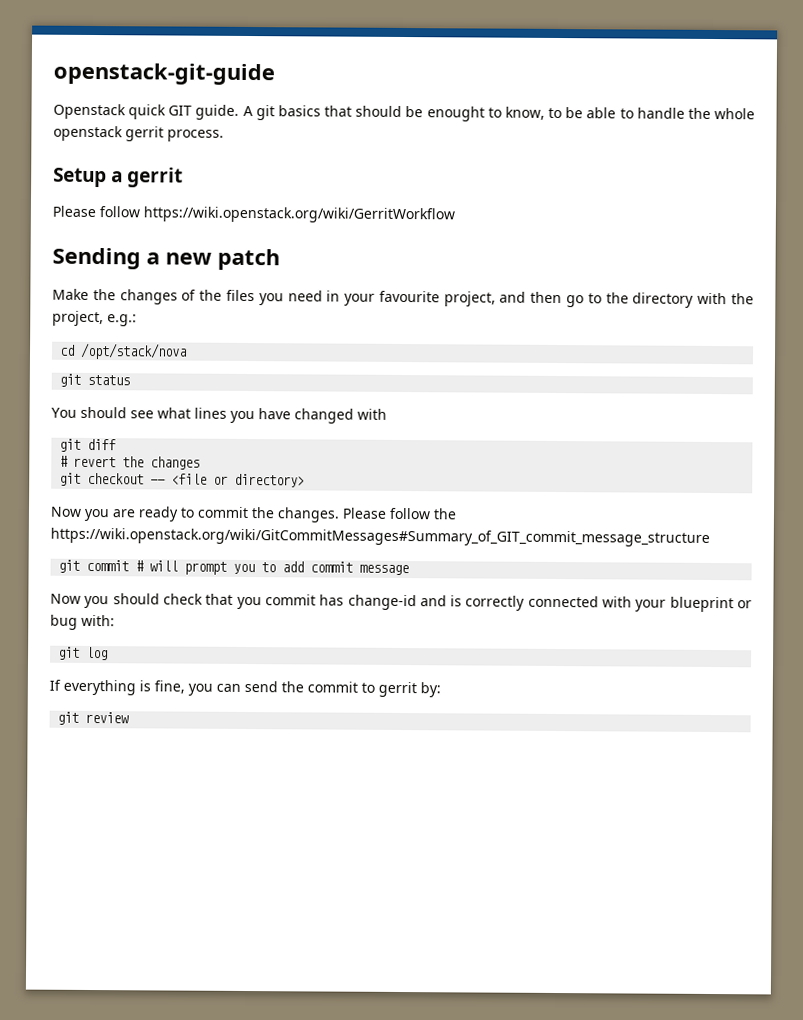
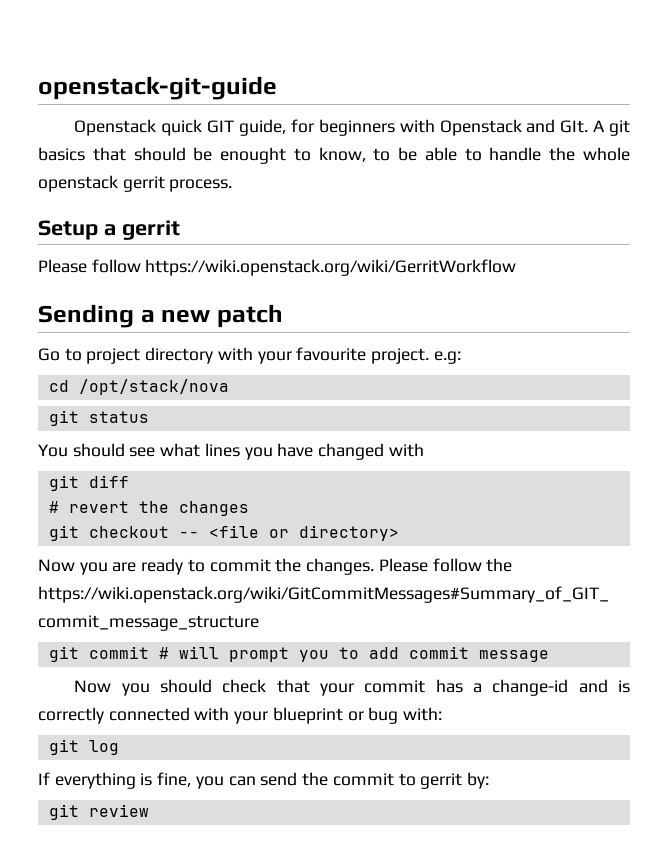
[195,104,240,120] guide. -> [239,119,589,136] guide, for beginners with Openstack and GIt.
[52,288,754,308] [52,310,137,327] Make the changes of the files you need in your favourite project, and then go to the directory with the project, e.g.: -> [38,347,461,364] Go to project directory with your favourite project. e.g:
[236,596,262,610] you -> [320,683,355,696] your
(345, 600) none -> [473,683,483,693] a

